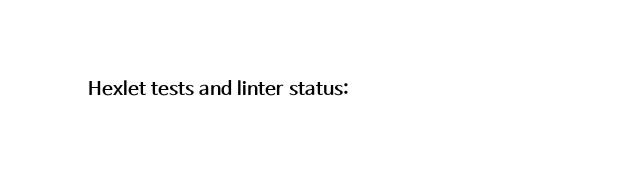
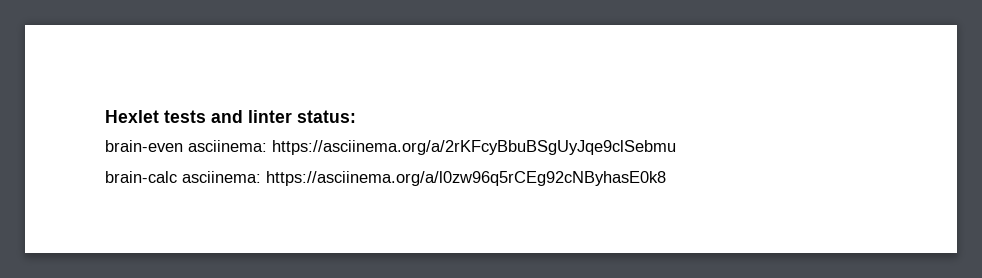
(349, 89) none -> [105,140,676,155] [105,171,666,186] // brain-even asciinema: https://asciinema.org/a/2rKFcyBbuBSgUyJqe9clSebmu // brain-calc asciinema: https://asciinema.org/a/l0zw96q5rCEg92cNByhasE0k8

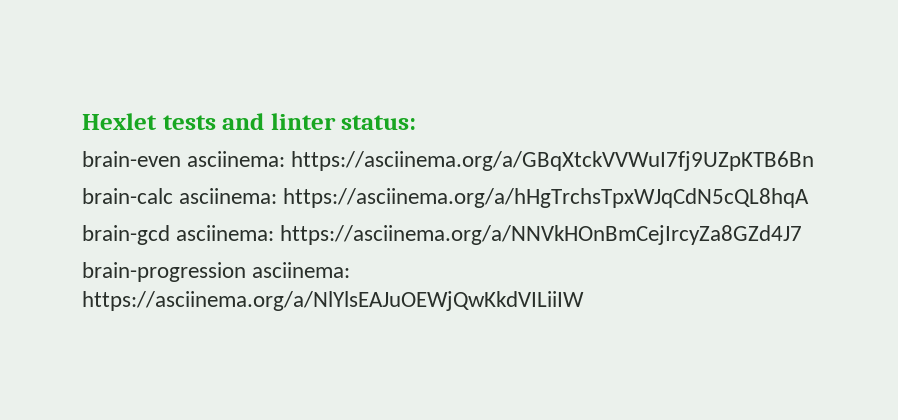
[272,140,676,155] https://asciinema.org/a/2rKFcyBbuBSgUyJqe9clSebmu -> [291,151,815,171] https://asciinema.org/a/GBqXtckVVWuI7fj9UZpKTB6Bn
[266,171,666,186] https://asciinema.org/a/l0zw96q5rCEg92cNByhasE0k8 -> [283,188,810,208] [82,225,803,245] [82,262,351,282] [82,291,584,311] https://asciinema.org/a/hHgTrchsTpxWJqCdN5cQL8hqA // brain-gcd asciinema: https://asciinema.org/a/NNVkHOnBmCejIrcyZa8GZd4J7 // brain-progression asciinema: https://asciinema.org/a/NlYlsEAJuOEWjQwKkdVILiiIW

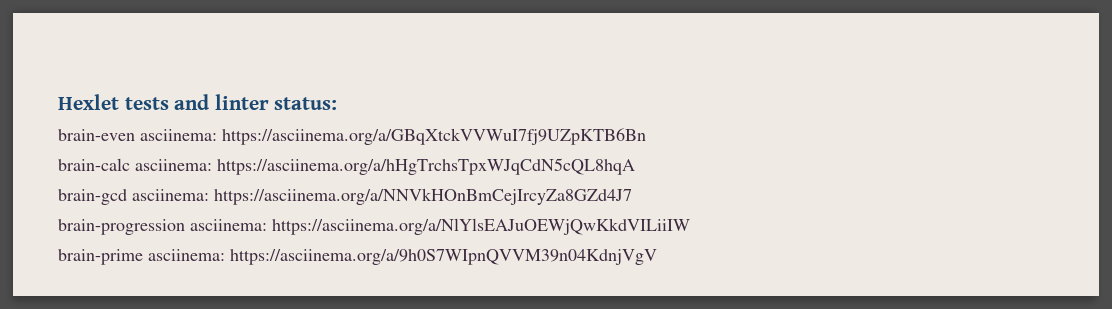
(584, 301) none -> [58,249,657,265] // brain-prime asciinema: https://asciinema.org/a/9h0S7WIpnQVVM39n04KdnjVgV

